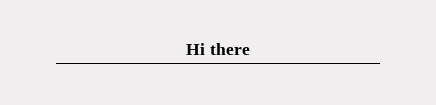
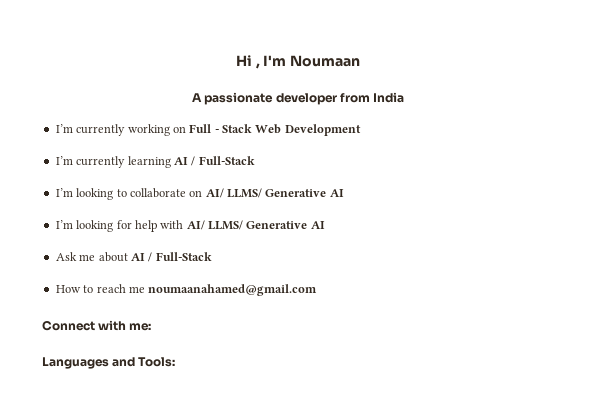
[209,43,250,55] there -> [255,55,361,69] [192,92,404,105] [55,124,361,136] [55,156,255,168] [55,188,344,200] [55,220,325,232] [55,252,212,262] [55,284,318,296] [42,320,152,331] [42,357,176,369] , I'm Noumaan // A passionate developer from India // I’m currently working on Full - Stack Web Development // I’m currently learning AI / Full-Stack // I’m looking to collaborate on AI/ LLMS/ Generative AI // I’m looking for help with AI/ LLMS/ Generative AI // Ask me about AI / Full-Stack // How to reach me noumaanahamed@gmail.com // Connect with me: // Languages and Tools:

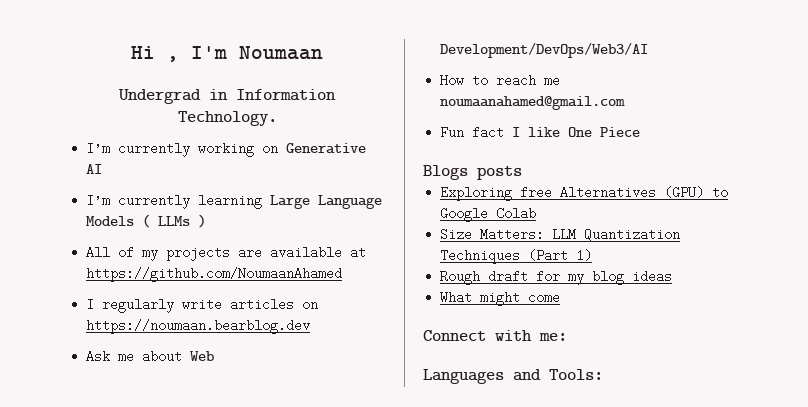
[192,92,404,105] A passionate developer from India -> [118,89,336,104] [177,111,277,126] Undergrad in Information Technology.
[189,124,361,136] [55,156,255,168] [55,188,344,200] [55,220,325,232] Full - Stack Web Development // I’m currently learning AI / Full-Stack // I’m looking to collaborate on AI/ LLMS/ Generative AI // I’m looking for help with AI/ LLMS/ Generative AI -> [286,143,367,154] [86,164,103,174] [86,194,383,209] [86,214,207,228] [86,246,367,261] [86,267,343,282] [86,298,319,313] [86,319,311,334] Generative AI // I’m currently learning Large Language Models ( LLMs ) // All of my projects are available at https://github.com/NoumaanAhamed // I regularly write articles on https://noumaan.bearblog.dev
[130,252,212,262] AI / Full-Stack -> [190,351,215,361] [440,42,649,58] Web Development/DevOps/Web3/AI
(318, 290) none -> [440,126,641,139] [423,165,522,180] [440,186,729,201] [440,207,537,222] [440,228,681,241] [440,249,593,264] [440,270,673,285] [440,291,561,306] // Fun fact I like One Piece // Blogs posts // Exploring free Alternatives (GPU) to Google Colab // Size Matters: LLM Quantization Techniques (Part 1) // Rough draft for my blog ideas // What might come

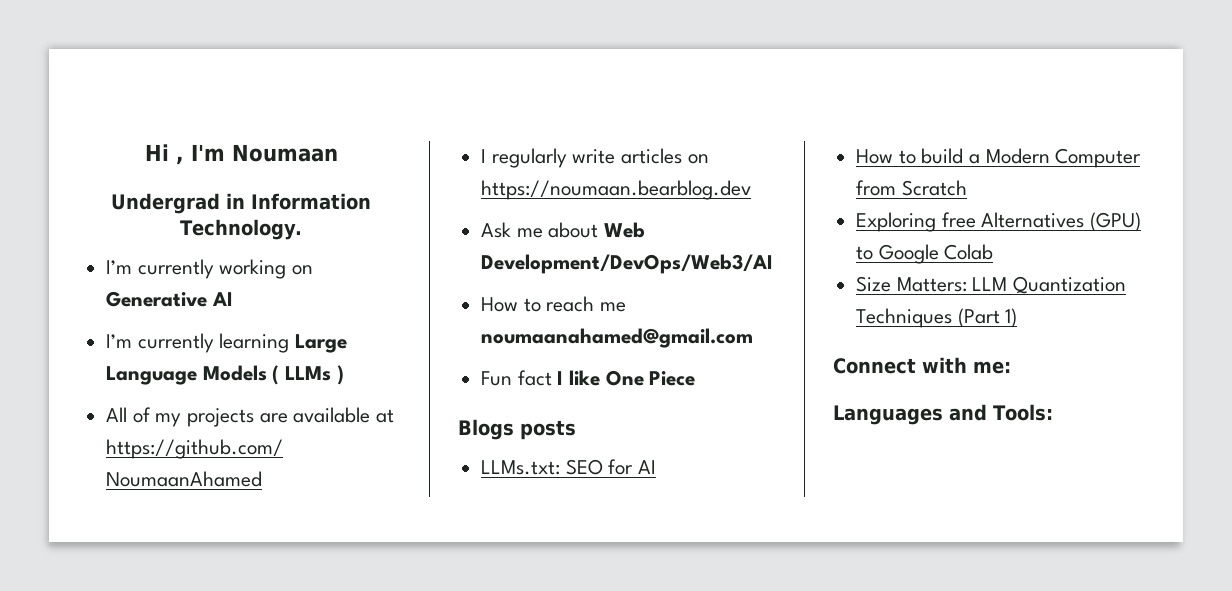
(522, 173) none -> [481,459,657,475] [856,148,1142,168] [856,180,967,196] // LLMs.txt: SEO for AI // How to build a Modern Computer from Scratch
[440,270,673,285] [440,291,561,306] // Rough draft for my blog ideas // What might come -> (1018, 318) none

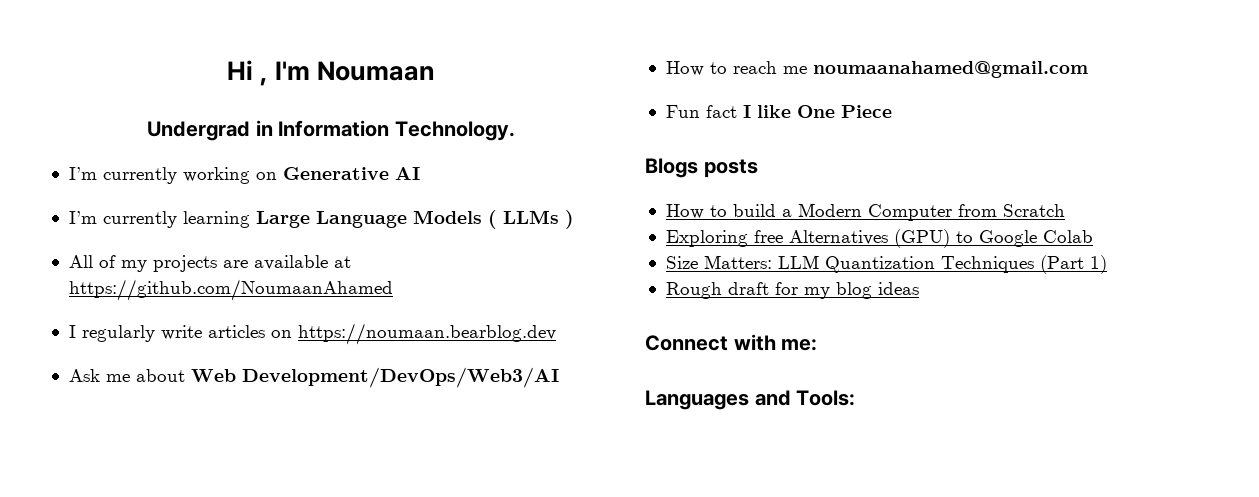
[481,459,657,475] // LLMs.txt: SEO for AI -> (758, 168) none
(1018, 318) none -> [665,282,919,299] // Rough draft for my blog ideas

